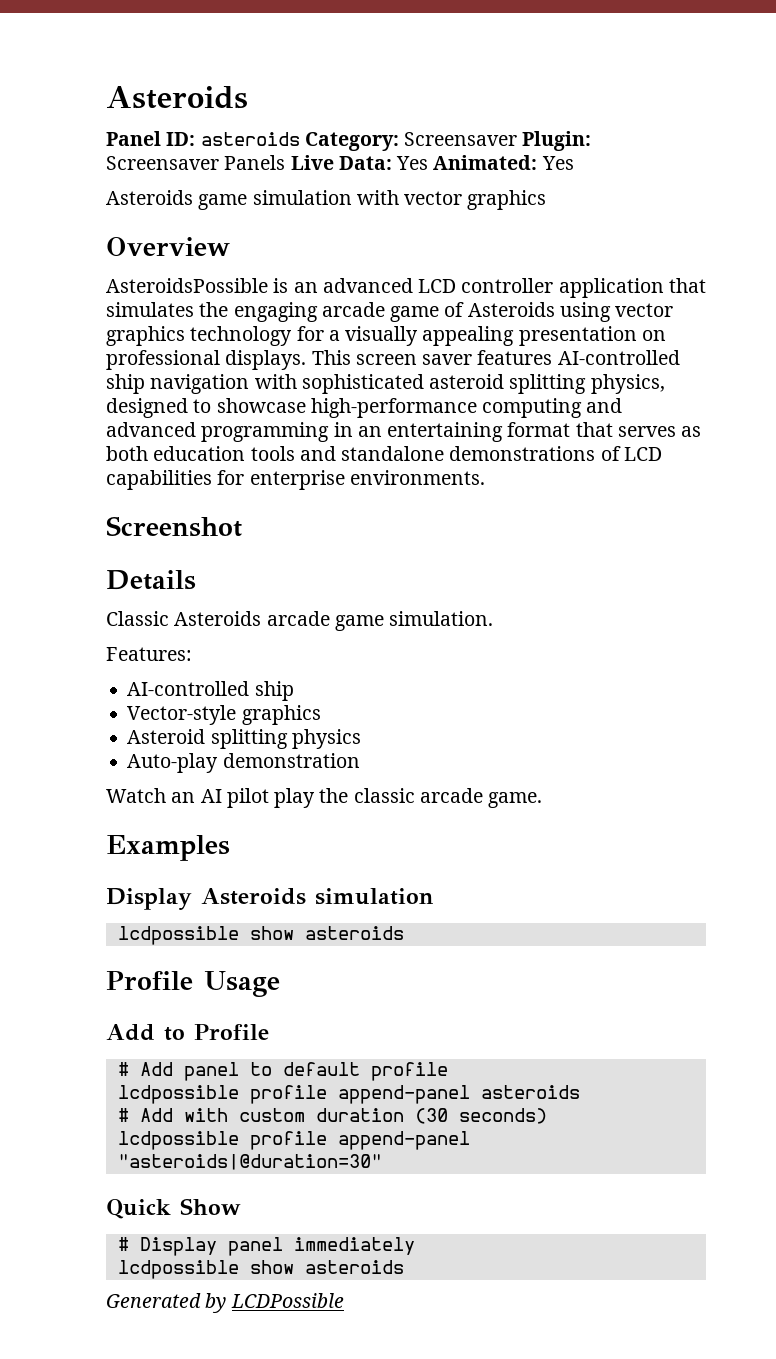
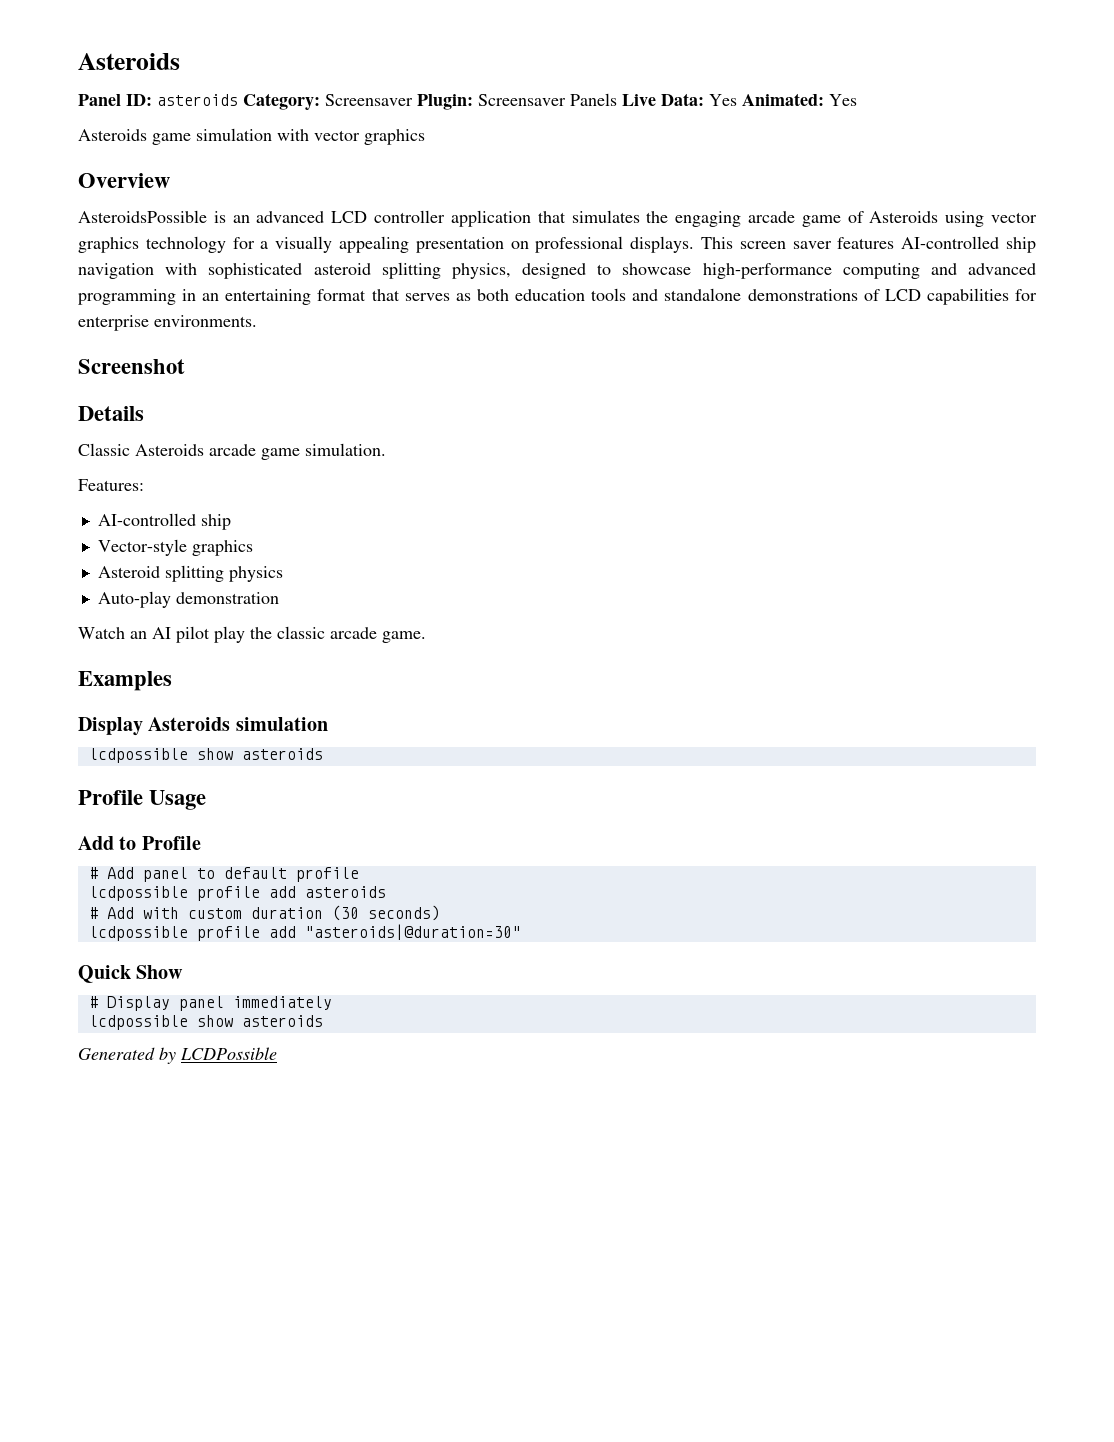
[337,1085,470,1104] append-panel -> [268,886,296,898] add
[337,1131,470,1150] append-panel -> [268,926,296,938] add

